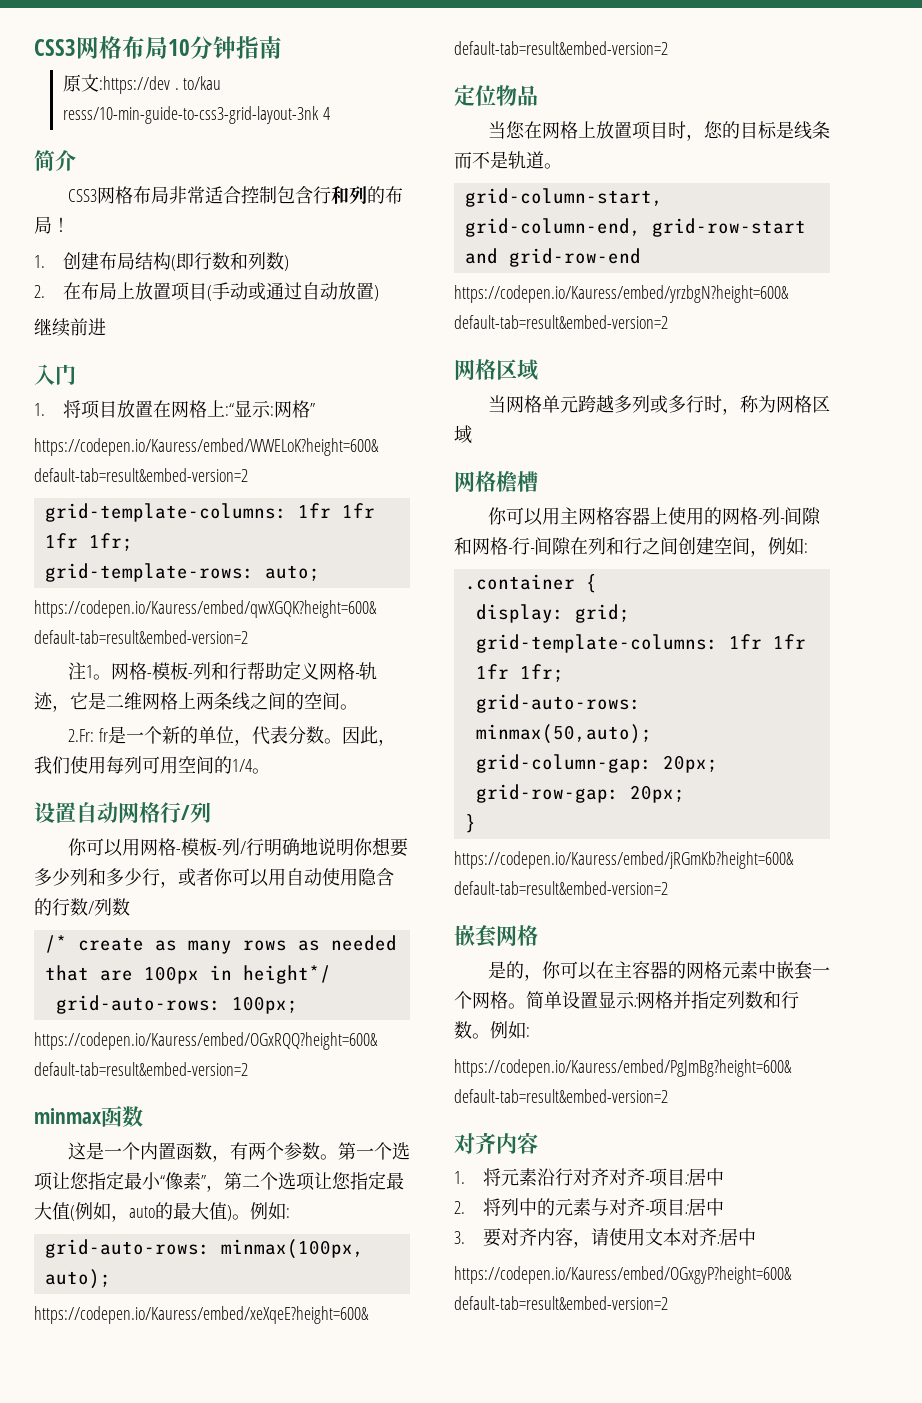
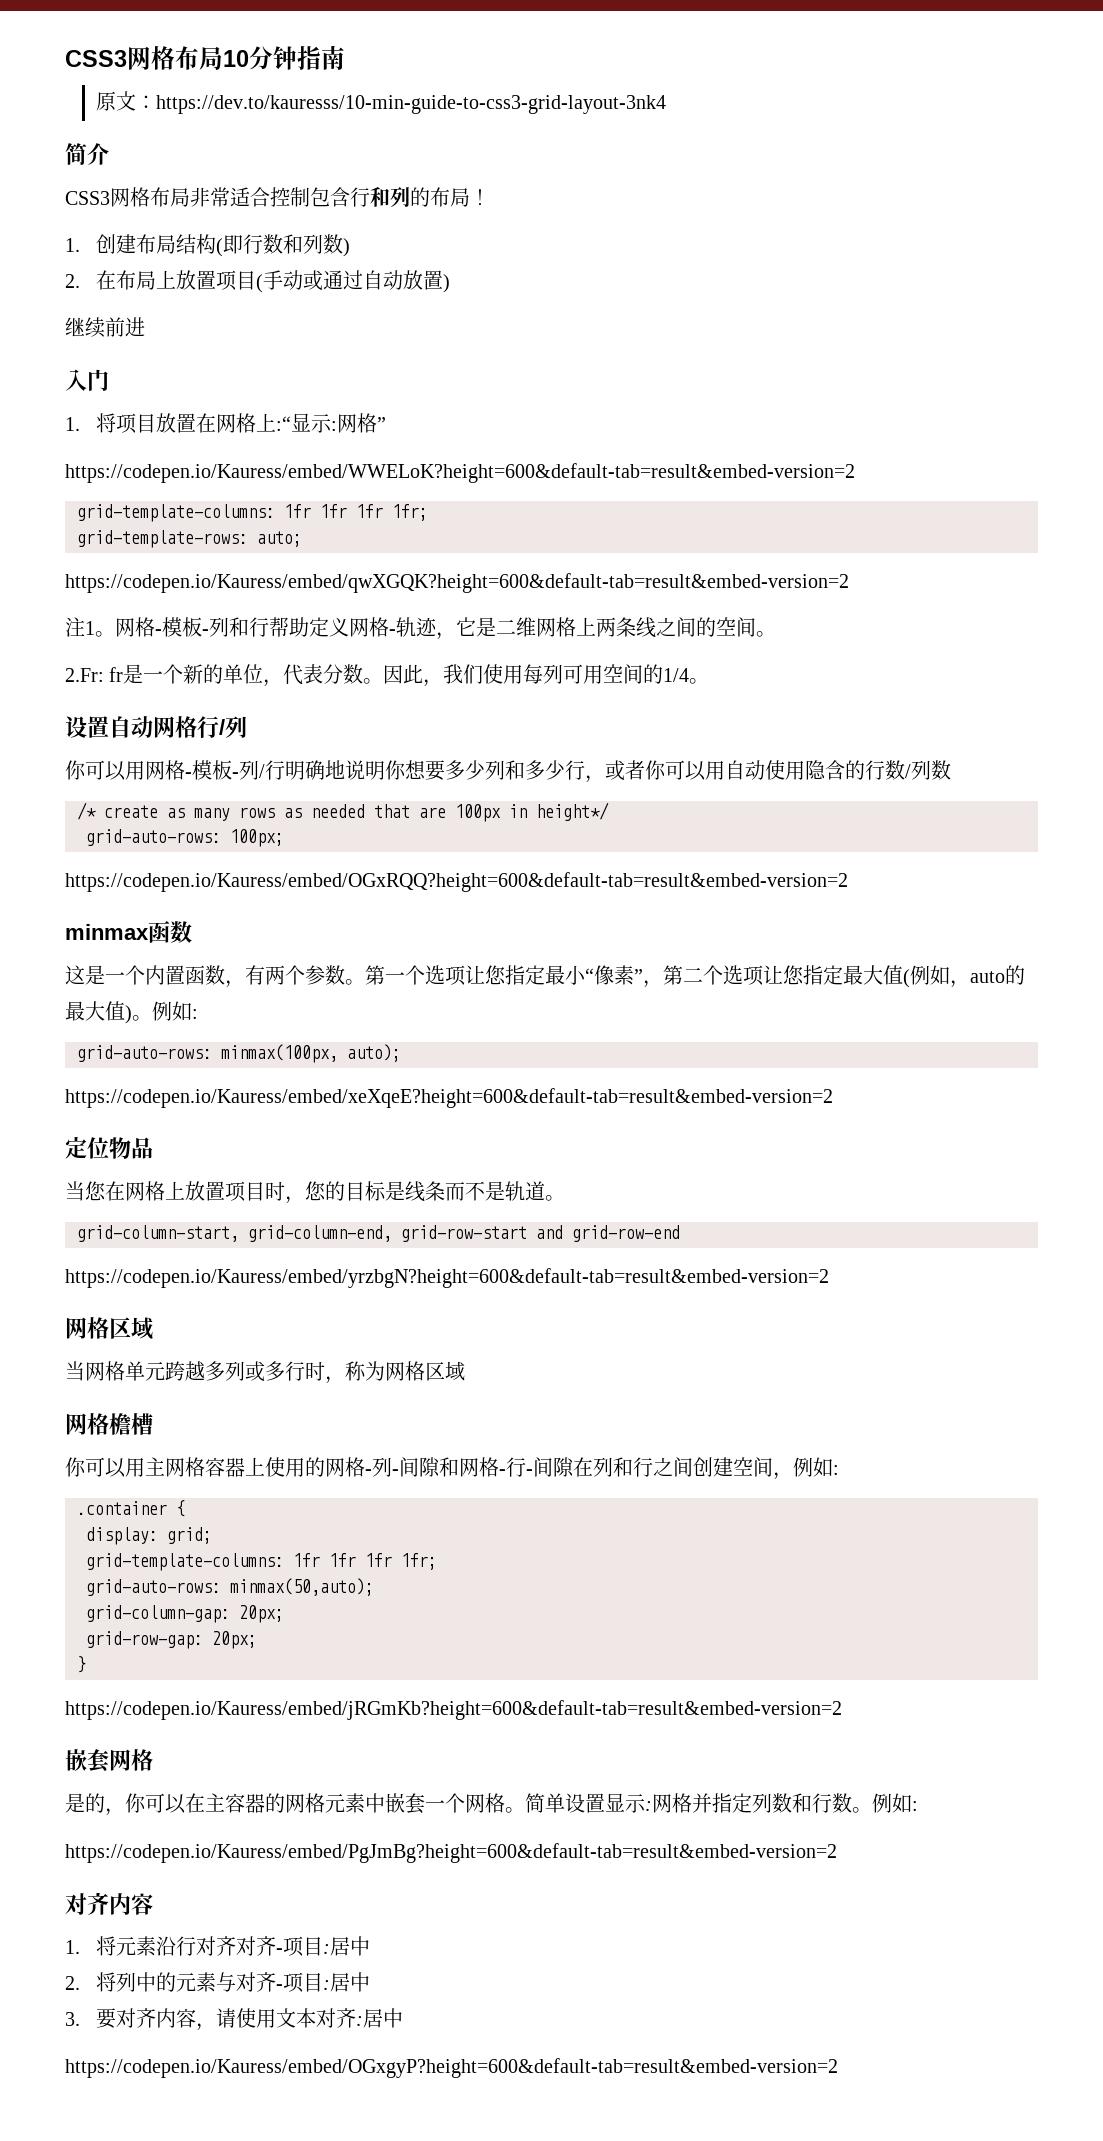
[98,76,222,94] [62,106,330,124] :https://dev . to/kau resss/10-min-guide-to-css3-grid-layout-3nk 4 -> [135,95,666,114] ：https://dev.to/kauresss/10-min-guide-to-css3-grid-layout-3nk4

